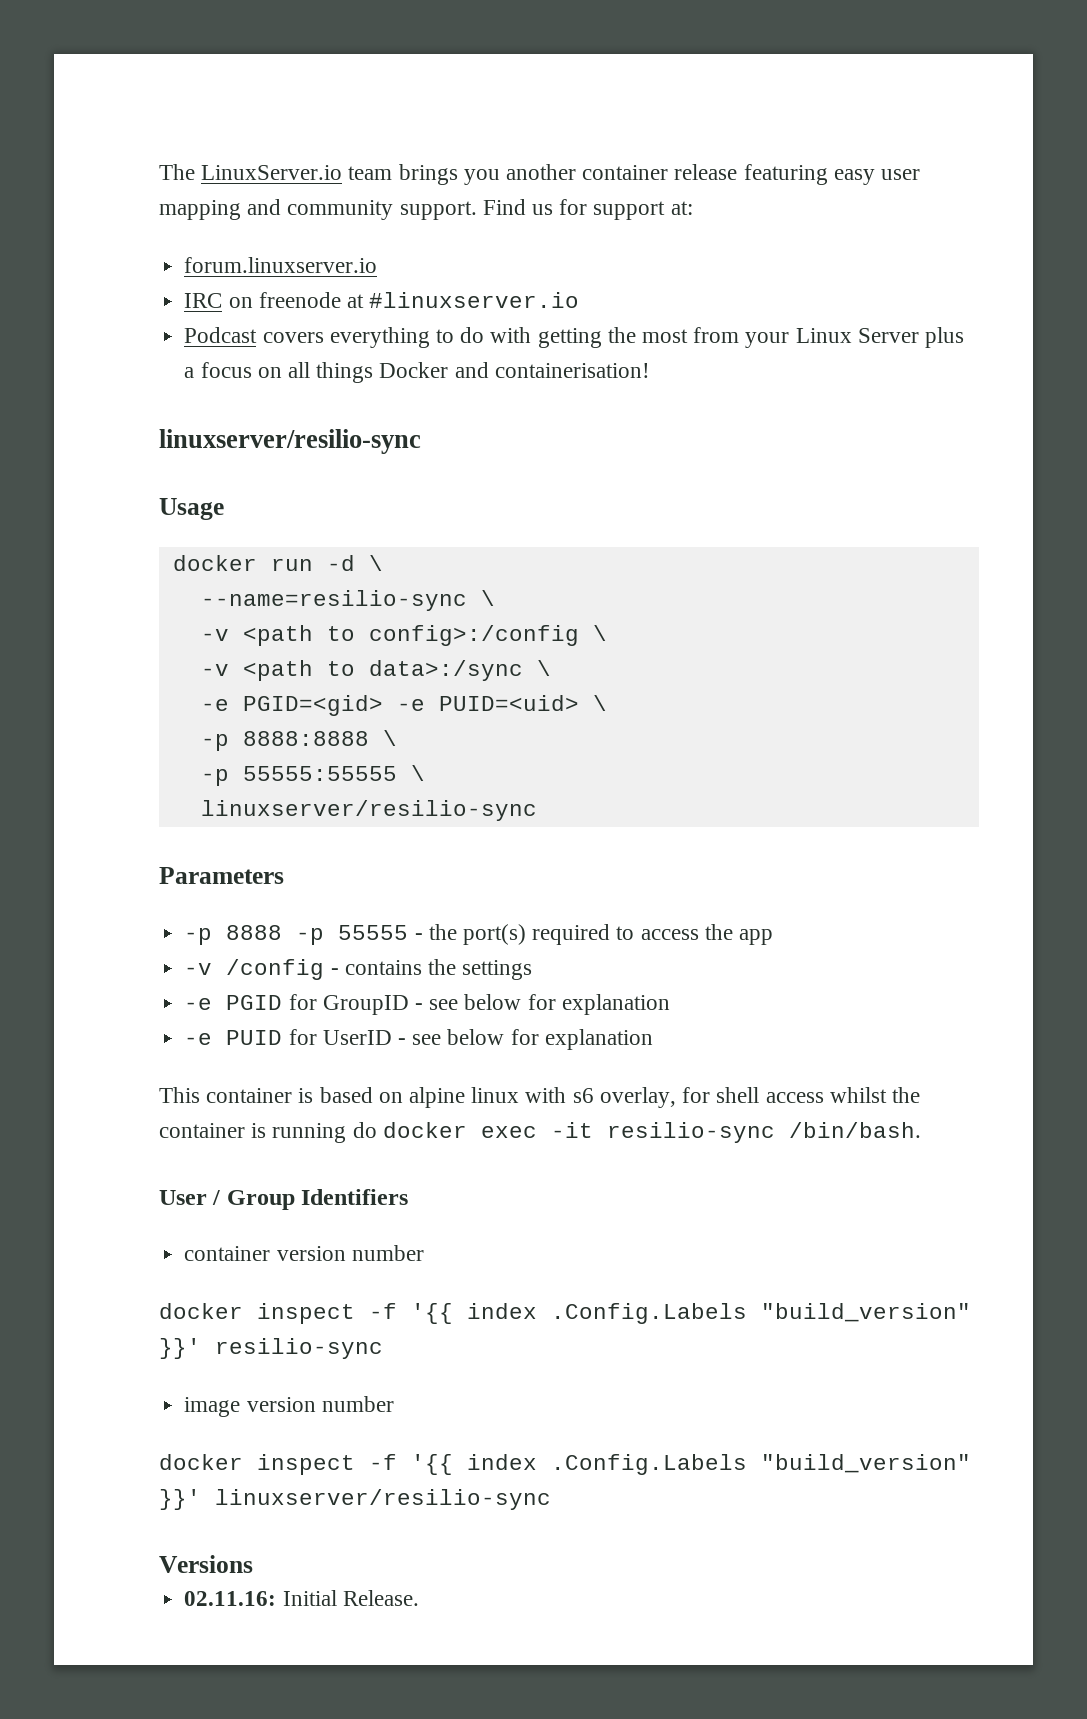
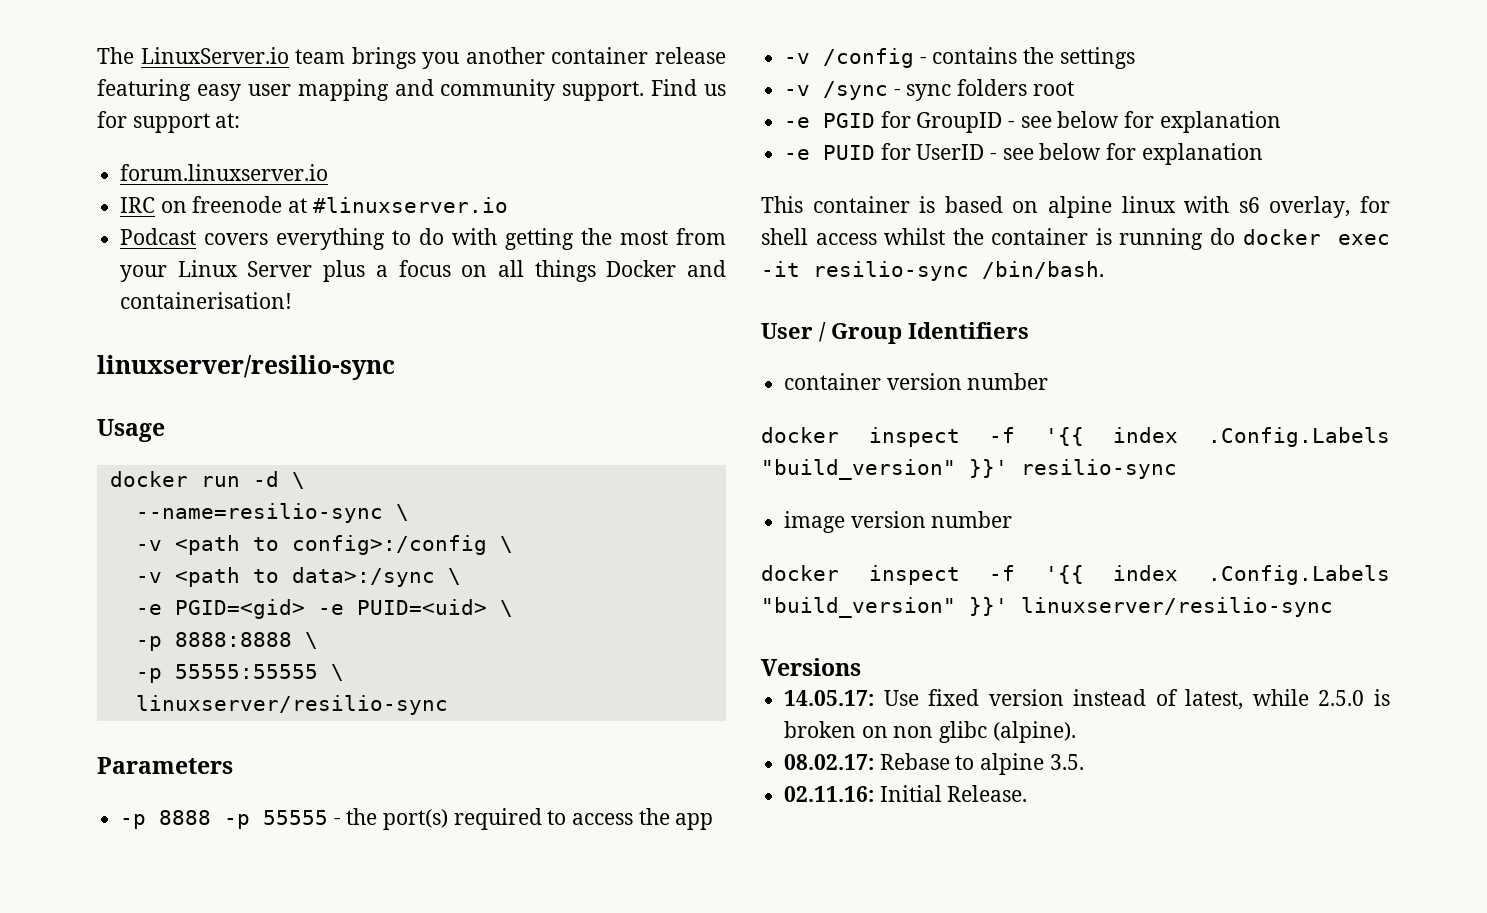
(533, 970) none -> [784,79,1074,101] // -v /sync - sync folders root
(253, 1564) none -> [784,689,1390,710] [784,721,1076,743] [784,753,1084,775] // 14.05.17: Use fixed version instead of latest, while 2.5.0 is broken on non glibc (alpine). // 08.02.17: Rebase to alpine 3.5.

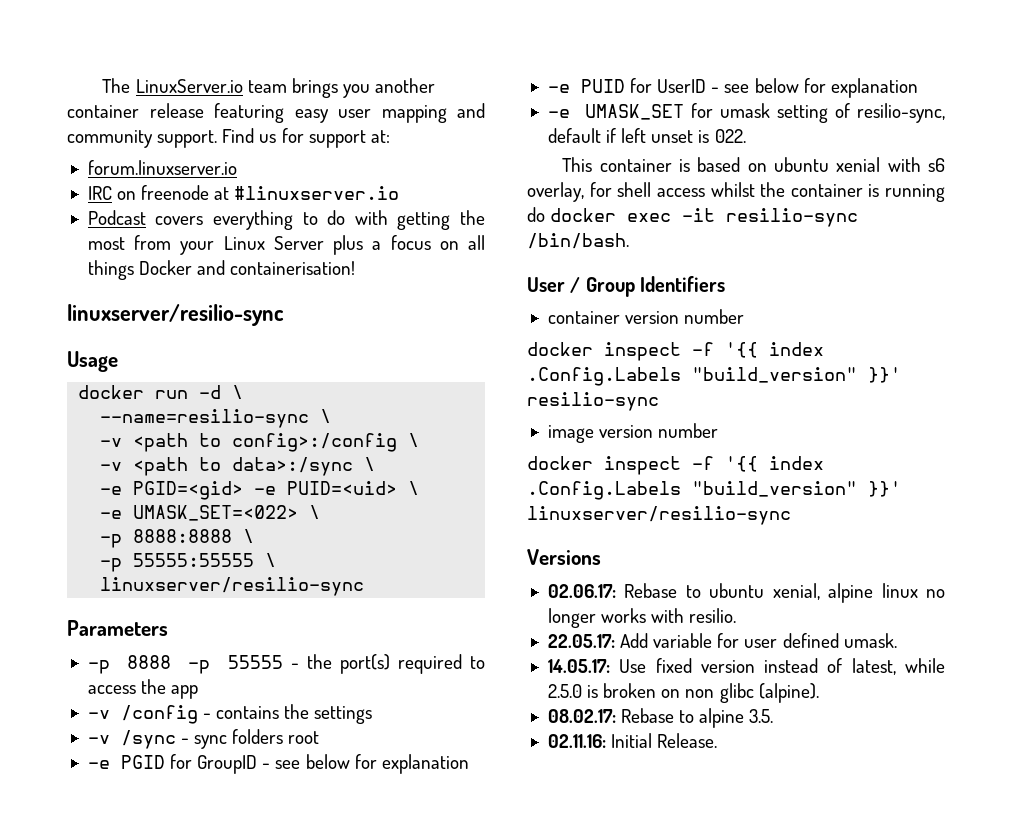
(513, 608) none -> [100,505,321,521] // -e UMASK_SET=<022> \
(1263, 154) none -> [547,103,945,123] [547,128,746,143] // -e UMASK_SET for umask setting of resilio-sync, default if left unset is 022.
[1048,196,1176,218] alpine linux -> [774,157,881,172] ubuntu xenial
(861, 667) none -> [547,583,945,603] [547,608,737,628] [547,633,897,648] // 02.06.17: Rebase to ubuntu xenial, alpine linux no longer works with resilio. // 22.05.17: Add variable for user defined umask.

